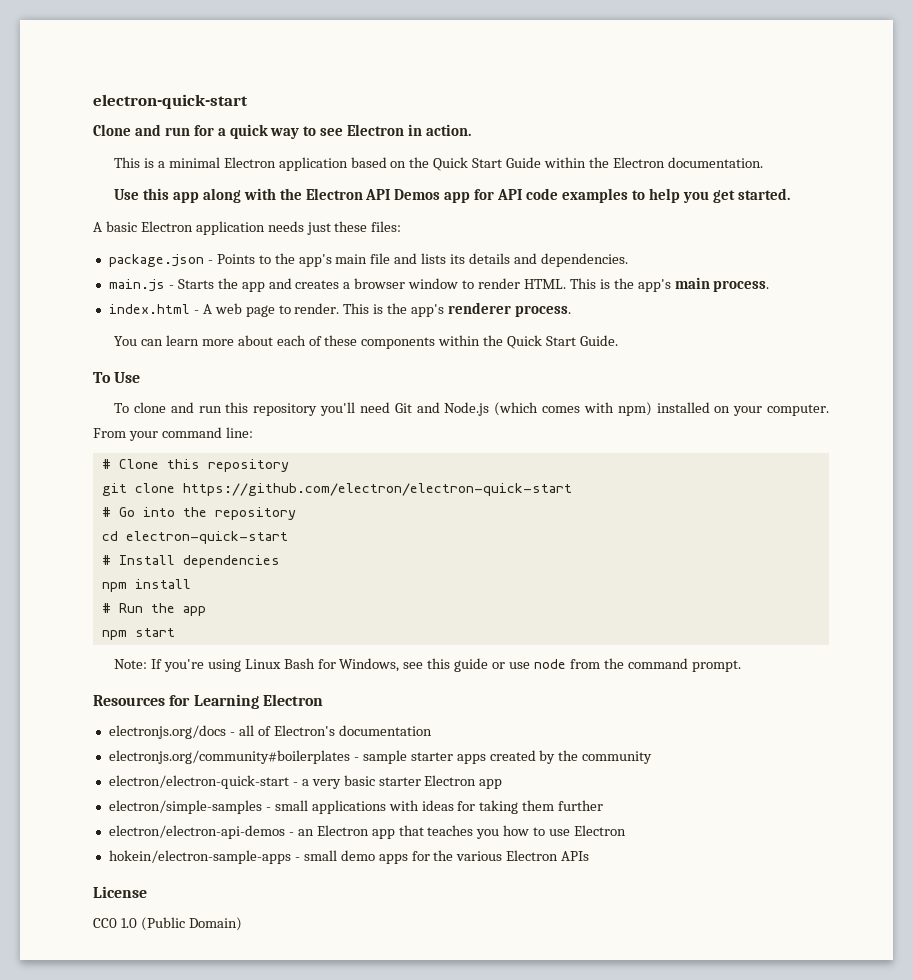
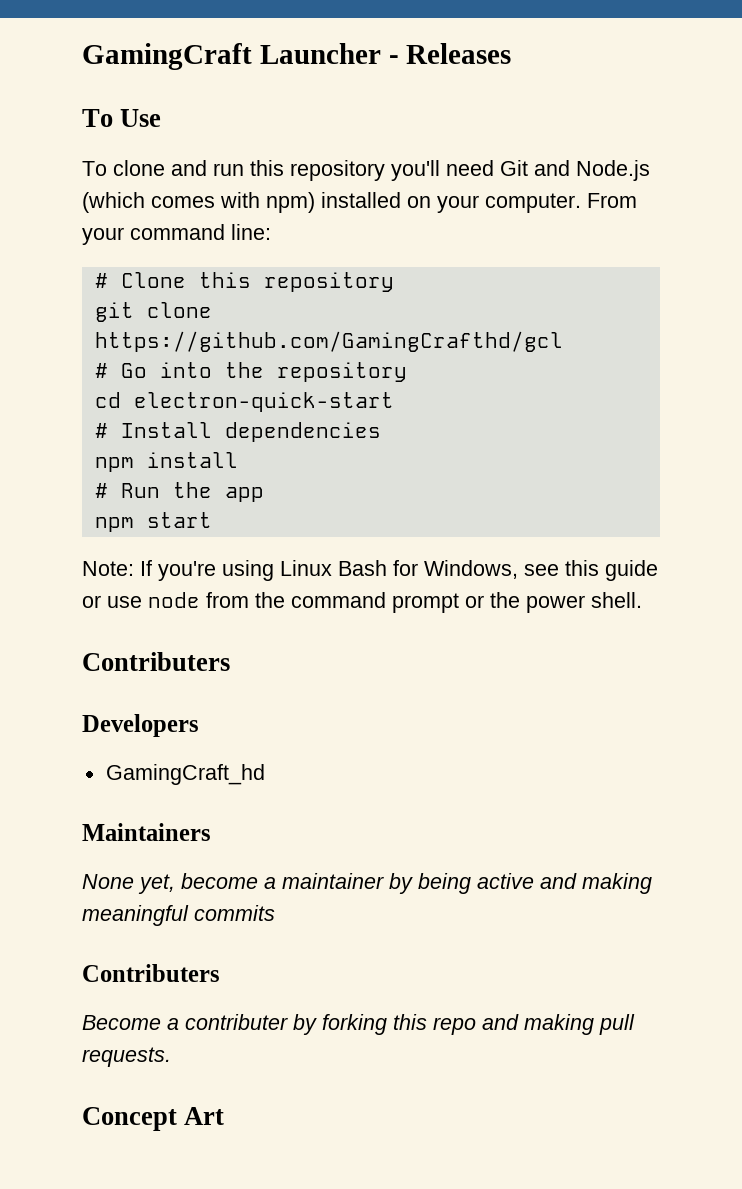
[93,94,248,109] [93,124,472,139] [114,157,763,171] [114,188,790,203] [93,221,402,235] [108,253,628,267] [108,277,770,292] [108,302,571,317] [114,335,618,349] electron-quick-start // Clone and run for a quick way to see Electron in action. // This is a minimal Electron application based on the Quick Start Guide within the Electron documentation. // Use this app along with the Electron API Demos app for API code examples to help you get started. // A basic Electron application needs just these files: // package.json - Points to the app's main file and lists its details and dependencies. // main.js - Starts the app and creates a browser window to render HTML. This is the app's main process. // index.html - A web page to render. This is the app's renderer process. // You can learn more about each of these components within the Quick Start Guide. -> [82,43,512,70] GamingCraft Launcher - Releases
[182,483,572,496] https://github.com/electron/electron-quick-start -> [94,331,563,352] https://github.com/GamingCrafthd/gcl
[691,660,741,672] [93,694,323,709] [108,725,432,739] [108,750,653,764] [108,775,503,789] [108,800,604,814] [108,825,627,839] [108,850,590,864] [93,886,147,898] [93,917,242,931] prompt. // Resources for Learning Electron // electronjs.org/docs - all of Electron's documentation // electronjs.org/community#boilerplates - sample starter apps created by the community // electron/electron-quick-start - a very basic starter Electron app // electron/simple-samples - small applications with ideas for taking them further // electron/electron-api-demos - an Electron app that teaches you how to use Electron // hokein/electron-sample-apps - small demo apps for the various Electron APIs // License // CC0 1.0 (Public Domain) -> [392,592,642,613] [82,652,230,671] [82,714,199,737] [105,764,265,785] [82,823,211,841] [82,873,652,894] [82,905,275,926] [82,964,220,982] [82,1014,635,1035] [82,1047,171,1067] [82,1107,225,1131] prompt or the power shell. // Contributers // Developers // GamingCraft_hd // Maintainers // None yet, become a maintainer by being active and making meaningful commits // Contributers // Become a contributer by forking this repo and making pull requests. // Concept Art

